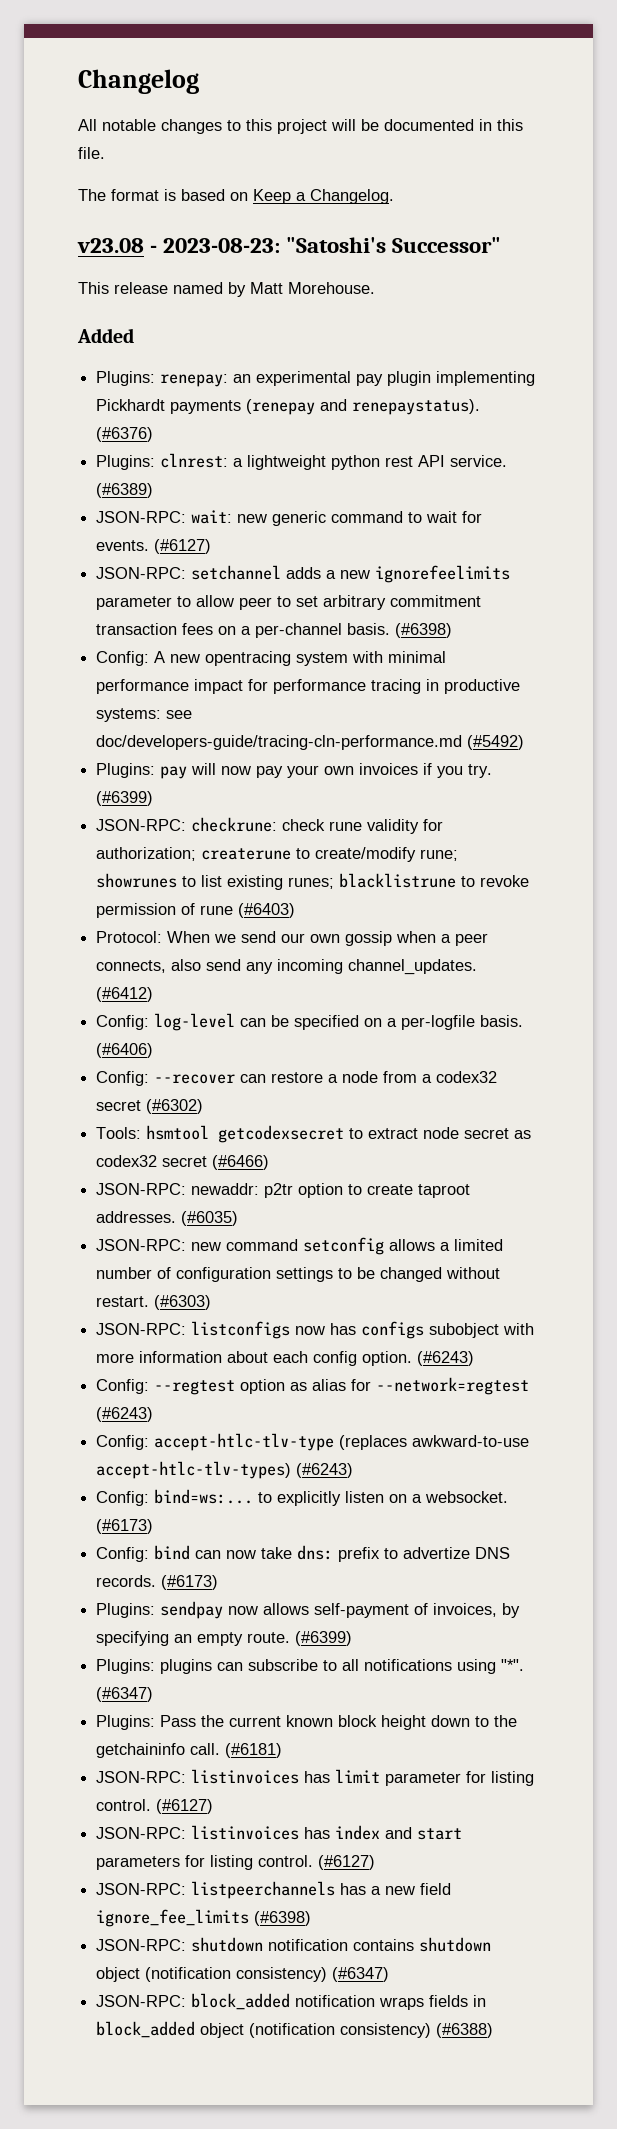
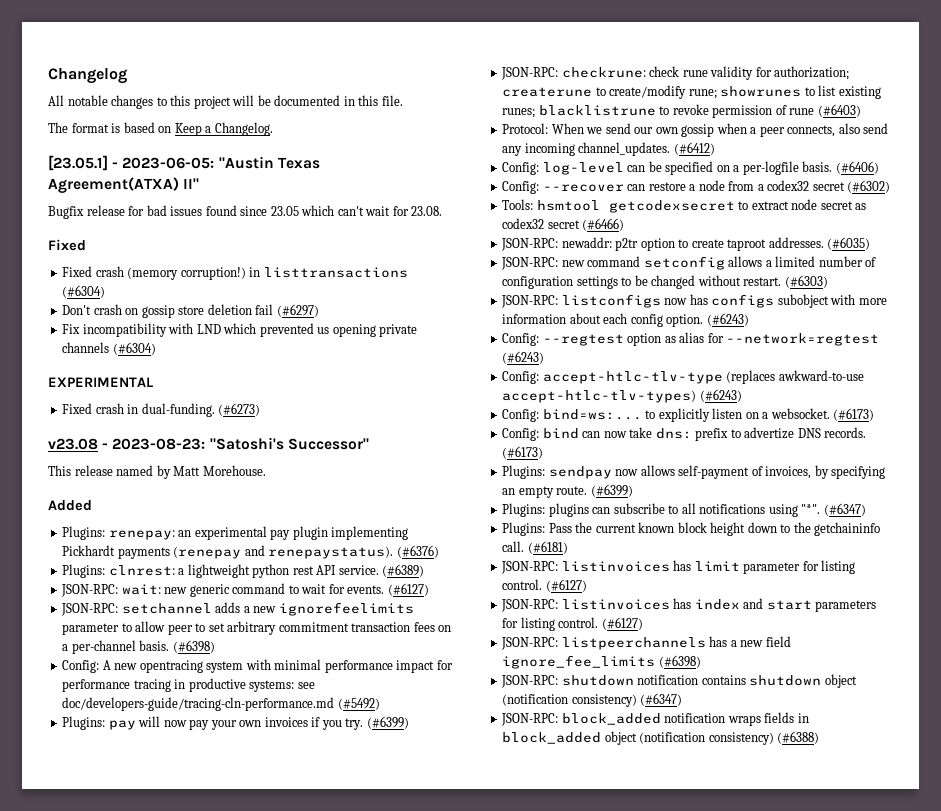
(394, 196) none -> [48,155,320,171] [48,177,200,193] [48,205,443,219] [48,239,86,251] [62,266,408,280] [62,285,106,298] [62,304,319,318] [62,323,418,337] [62,342,156,355] [48,377,153,387] [62,403,261,417] // [23.05.1] - 2023-06-05: "Austin Texas Agreement(ATXA) II" // Bugfix release for bad issues found since 23.05 which can't wait for 23.08. // Fixed // Fixed crash (memory corruption!) in listtransactions (#6304) // Don't crash on gossip store deletion fail (#6297) // Fix incompatibility with LND which prevented us opening private channels (#6304) // EXPERIMENTAL // Fixed crash in dual-funding. (#6273)

